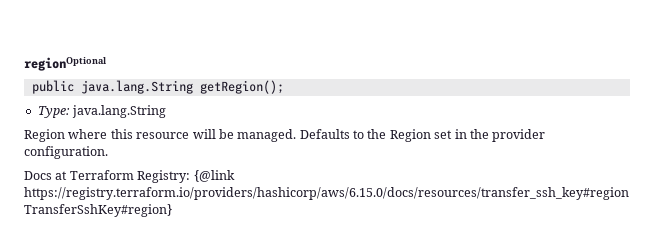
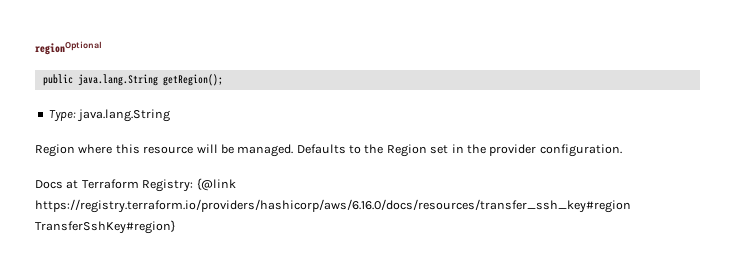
[24,187,629,200] https://registry.terraform.io/providers/hashicorp/aws/6.15.0/docs/resources/transfer_ssh_key#region -> [35,199,631,213] https://registry.terraform.io/providers/hashicorp/aws/6.16.0/docs/resources/transfer_ssh_key#region

